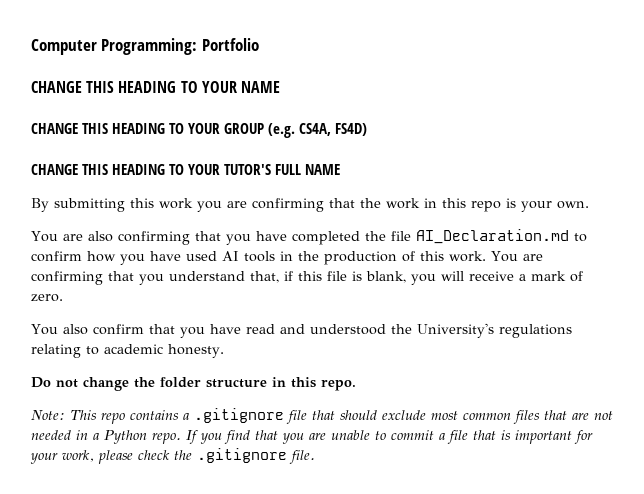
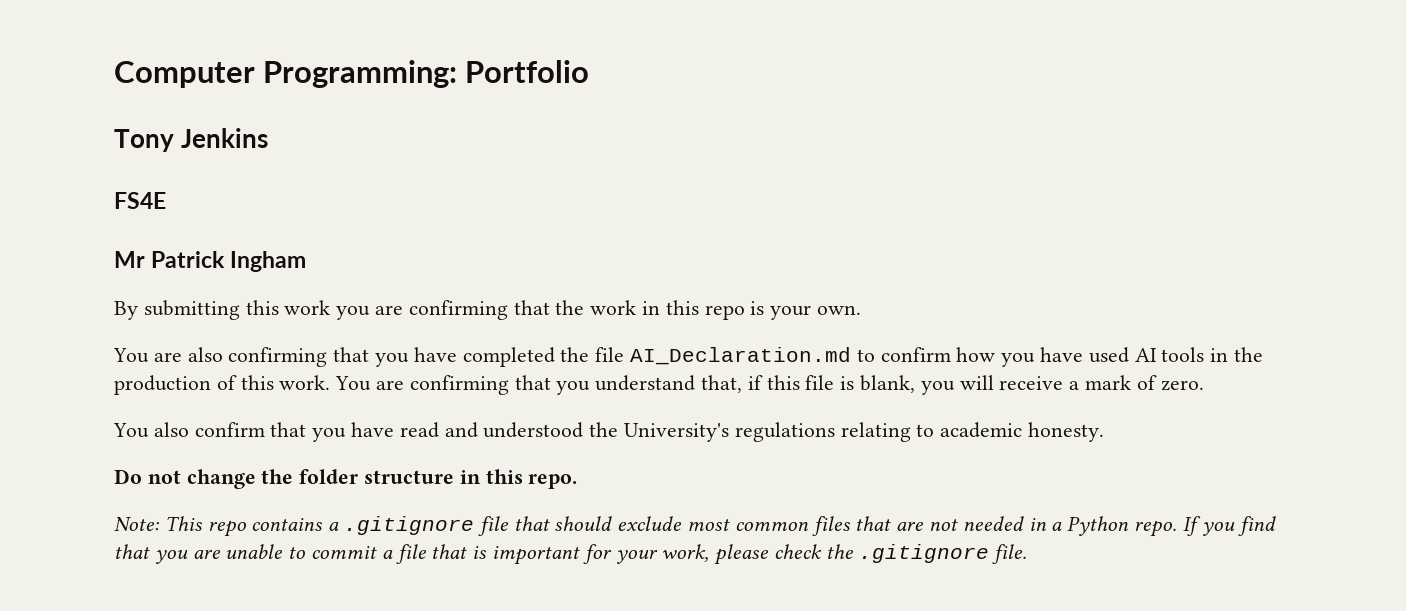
[31,81,280,93] [31,123,368,138] [31,164,341,175] CHANGE THIS HEADING TO YOUR NAME // CHANGE THIS HEADING TO YOUR GROUP (e.g. CS4A, FS4D) // CHANGE THIS HEADING TO YOUR TUTOR'S FULL NAME -> [114,128,269,152] [114,192,166,209] [114,251,307,272] Tony Jenkins // FS4E // Mr Patrick Ingham

